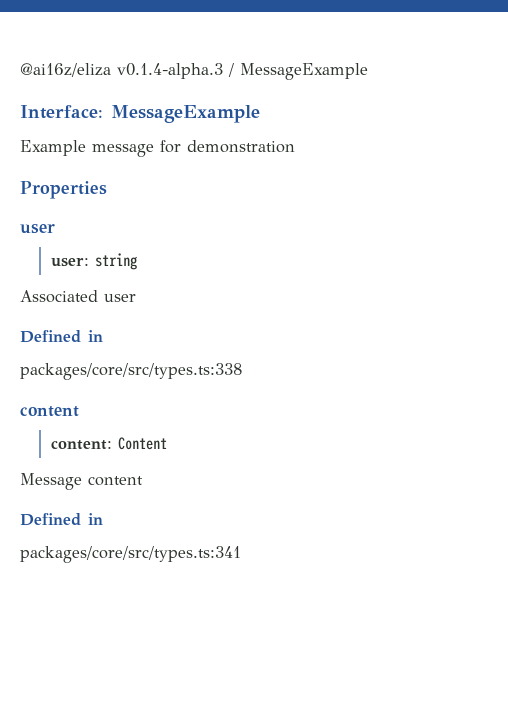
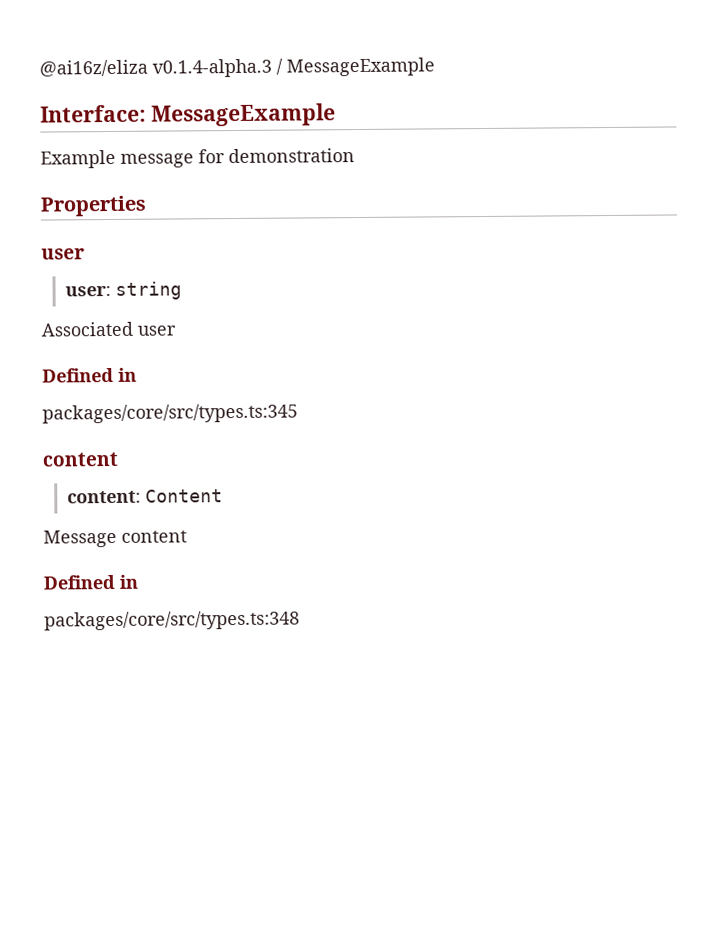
[20,363,242,380] packages/core/src/types.ts:338 -> [42,403,298,424] packages/core/src/types.ts:345
[20,546,241,563] packages/core/src/types.ts:341 -> [44,610,300,631] packages/core/src/types.ts:348

